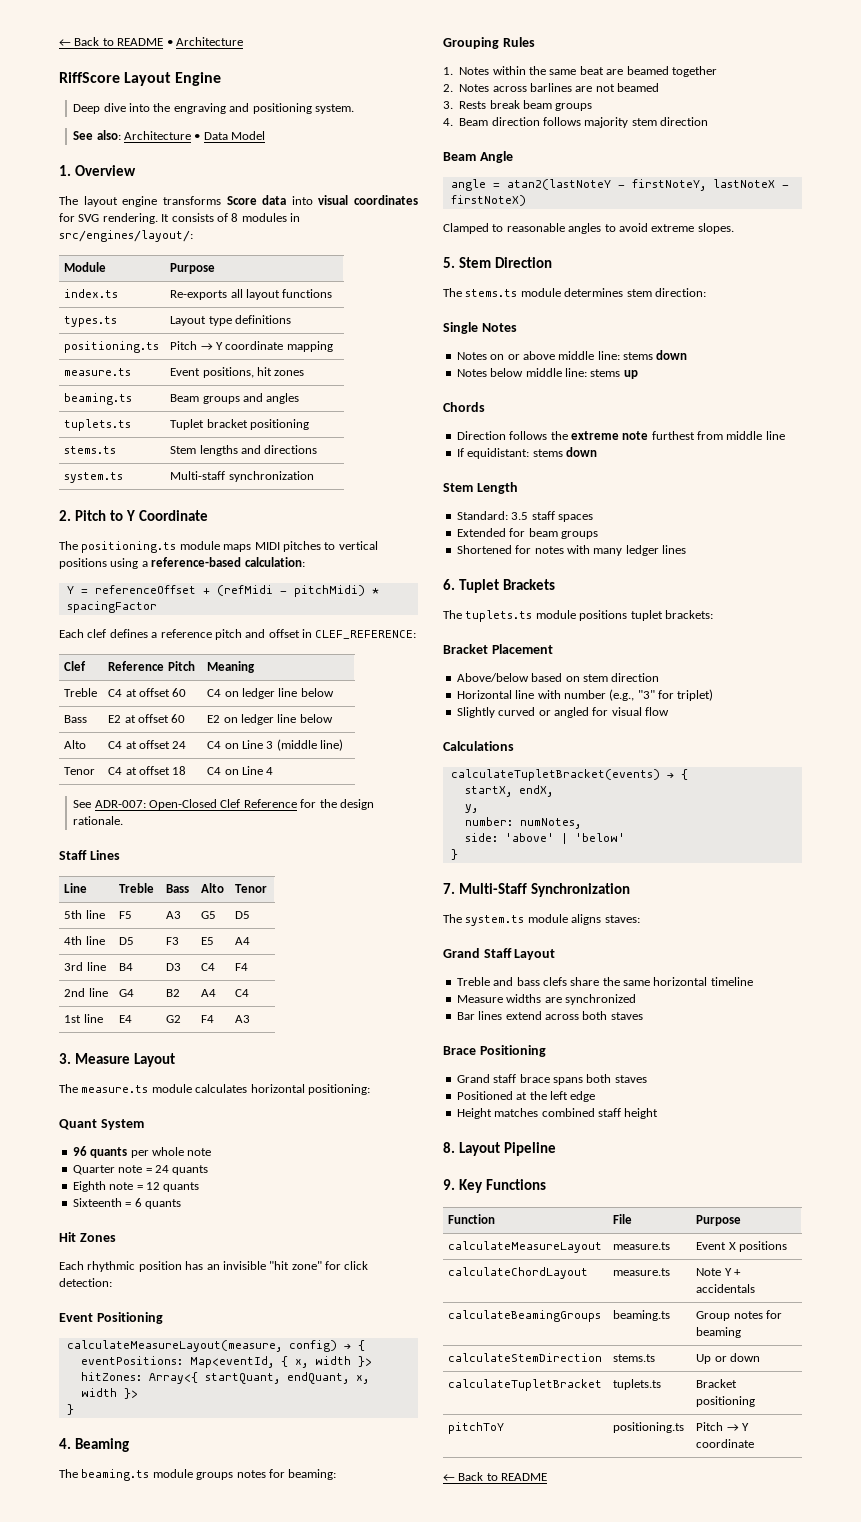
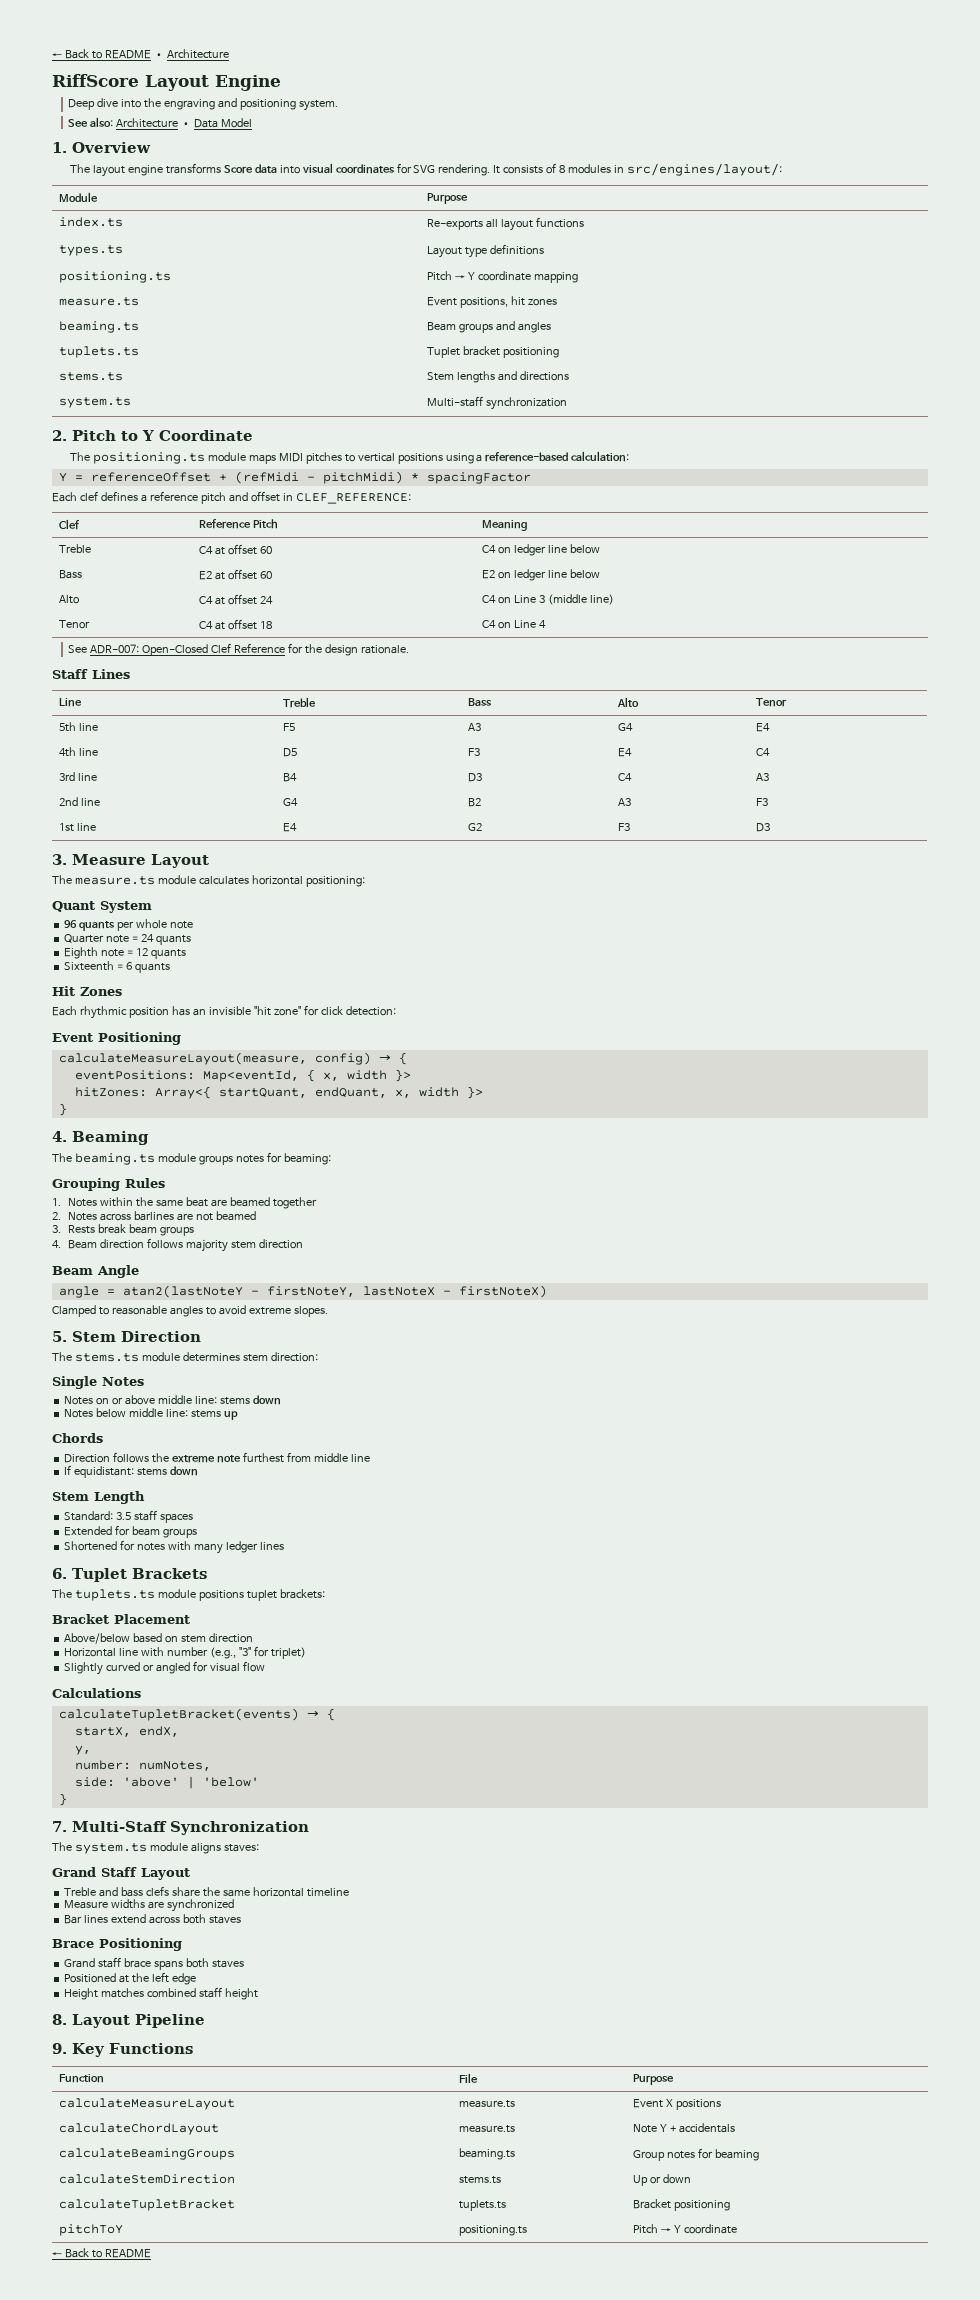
[201,911,217,919] [235,911,251,919] G5 | D5 -> [618,723,634,731] [756,723,771,732] G4 | E4
[201,937,215,945] [235,937,251,945] E5 | A4 -> [618,748,633,757] [756,748,771,756] E4 | C4
[235,963,249,971] F4 -> [756,773,770,781] A3
[201,989,217,997] [235,989,250,997] A4 | C4 -> [618,798,632,806] [756,798,769,806] A3 | F3
[201,1015,215,1023] [235,1015,251,1023] F4 | A3 -> [618,823,631,831] [756,823,771,832] F3 | D3

